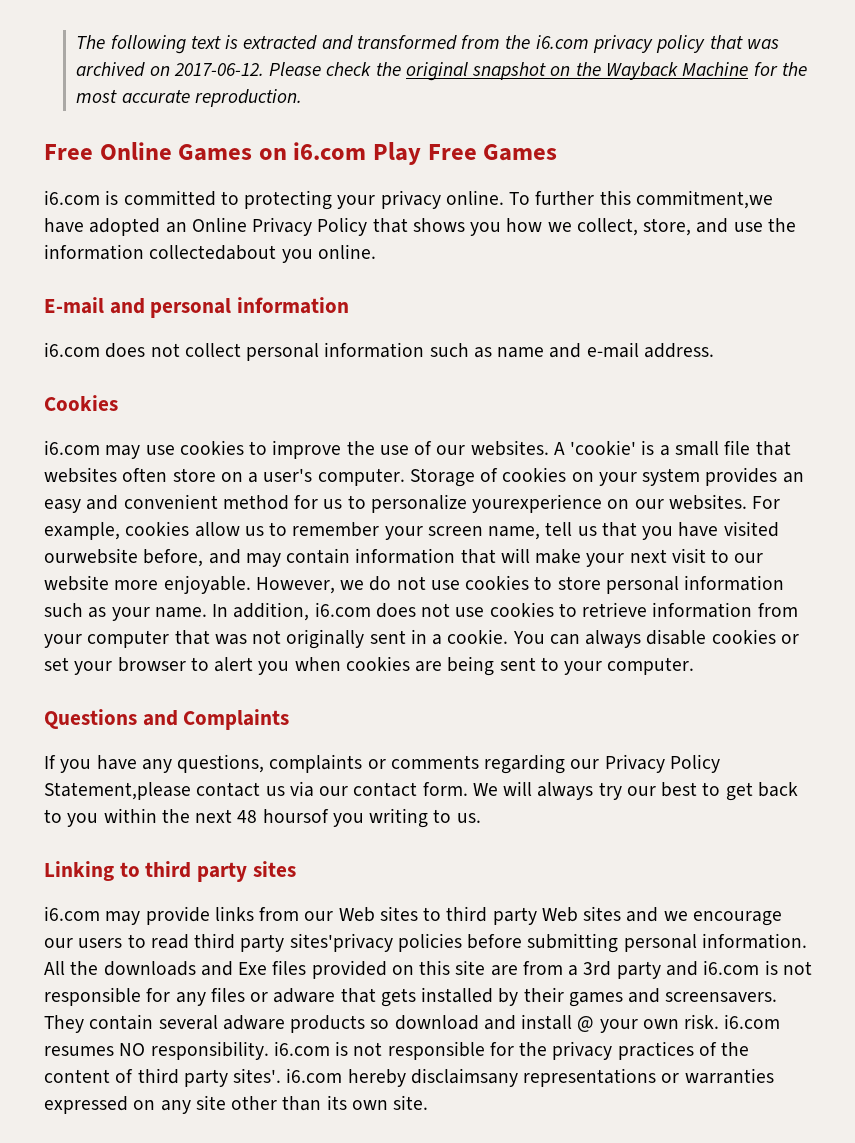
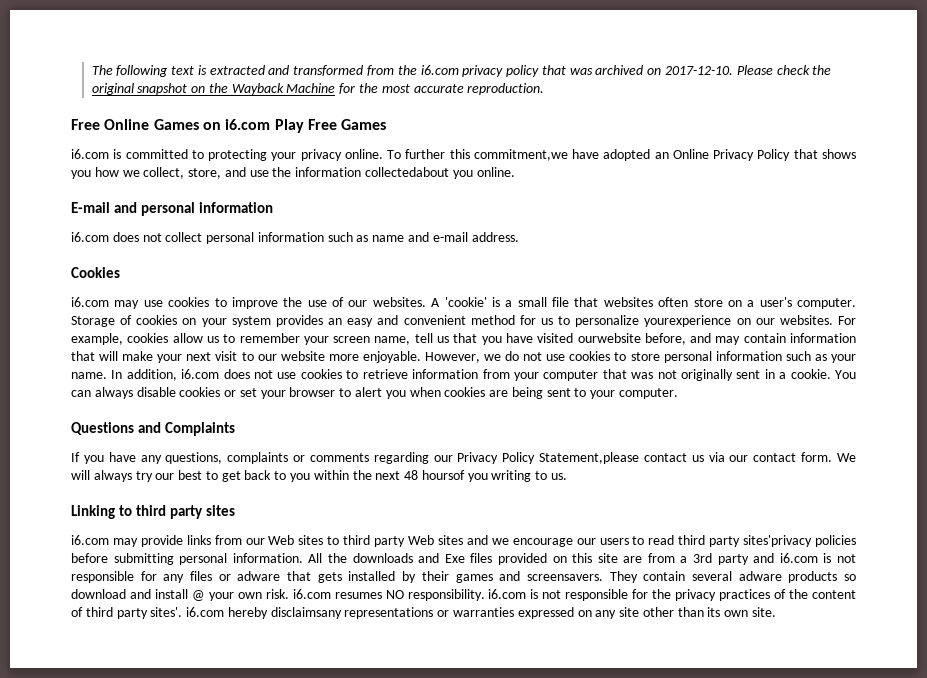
[173,63,264,76] 2017-06-12. -> [665,66,734,75] 2017-12-10.

